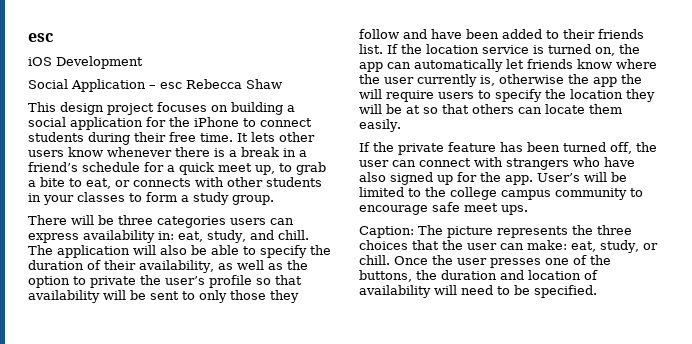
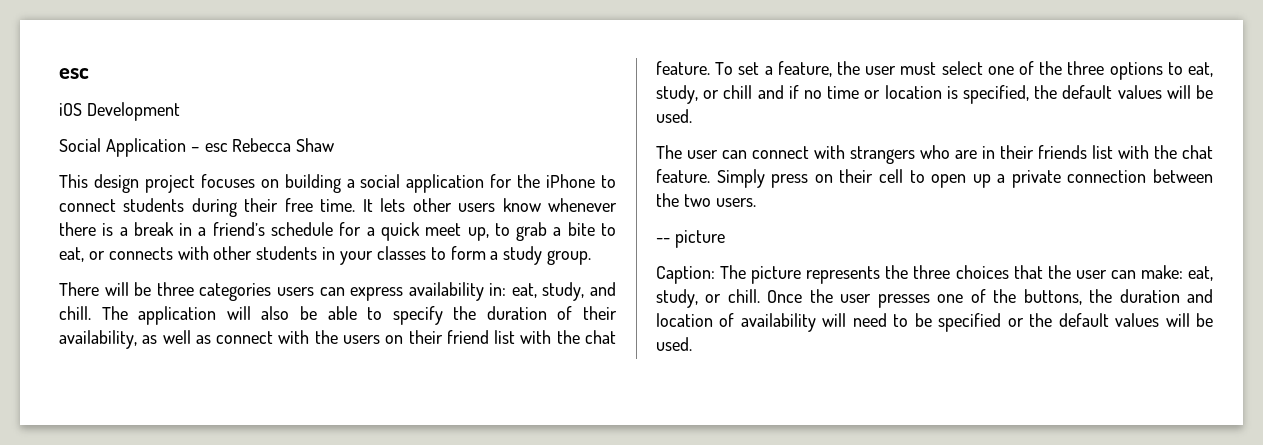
[286,260,308,270] [28,275,302,288] [28,290,299,303] [359,29,644,39] [359,44,640,56] [359,59,657,72] [359,74,642,87] [359,89,655,102] [359,104,622,114] [359,119,401,132] [359,142,657,155] the option to private the user’s profile so that availability will be sent to only those they follow and have been added to their friends list. If the location service is turned on, the app can automatically let friends know where the user currently is, otherwise the app the will require users to specify the location they will be at so that others can locate them easily. // If the private feature has been turned off, the -> [216,330,616,344] [656,61,1214,80] [656,85,1213,104] [656,109,692,123] [656,145,682,159] connect with the users on their friend list with the chat feature. To set a feature, the user must select one of the three options to eat, study, or chill and if no time or location is specified, the default values will be used. // The
[604,157,635,167] [359,172,627,185] [359,187,643,200] [359,202,528,215] have also signed up for the app. User’s will be limited to the college campus community to encourage safe meet ups. -> [955,145,1213,159] [656,169,1213,188] [656,193,756,207] [656,230,725,248] are in their friends list with the chat feature. Simply press on their cell to open up a private connection between the two users. // -- picture
[534,285,597,298] specified. -> [938,313,1213,332] [656,337,692,351] specified or the default values will be used.

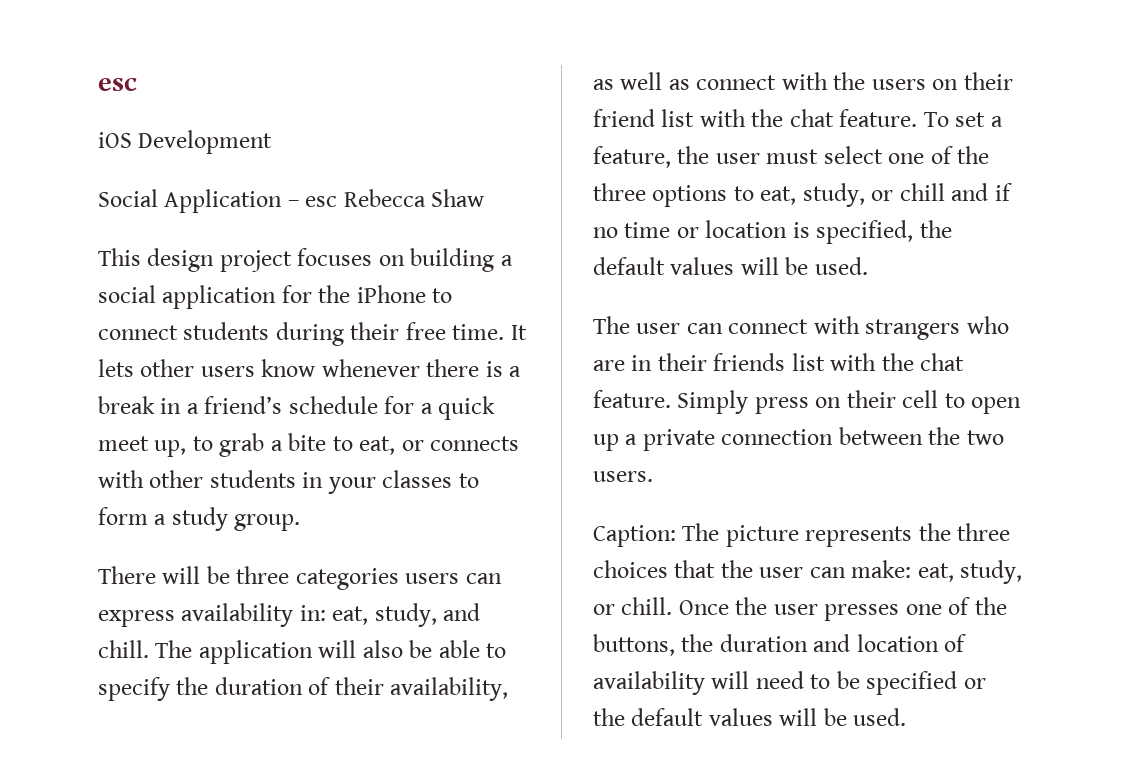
[656,230,725,248] // -- picture -> (653, 476) none

